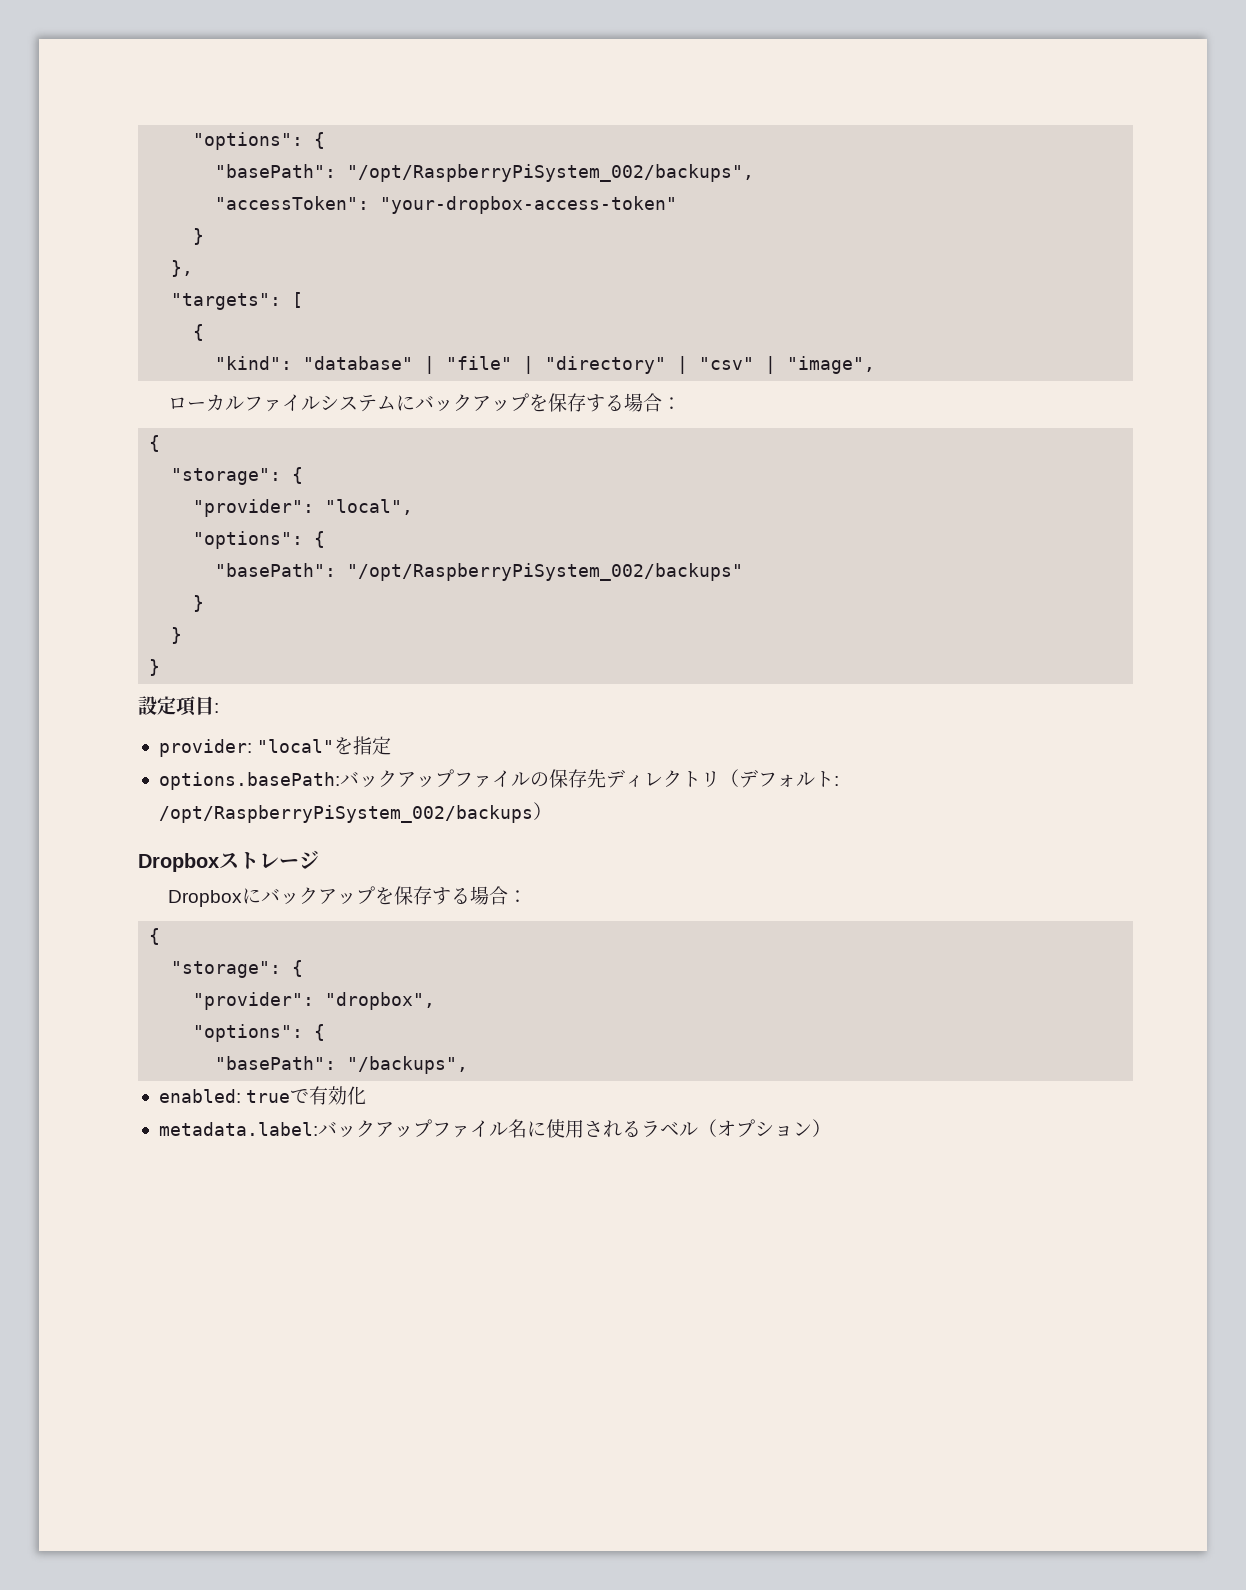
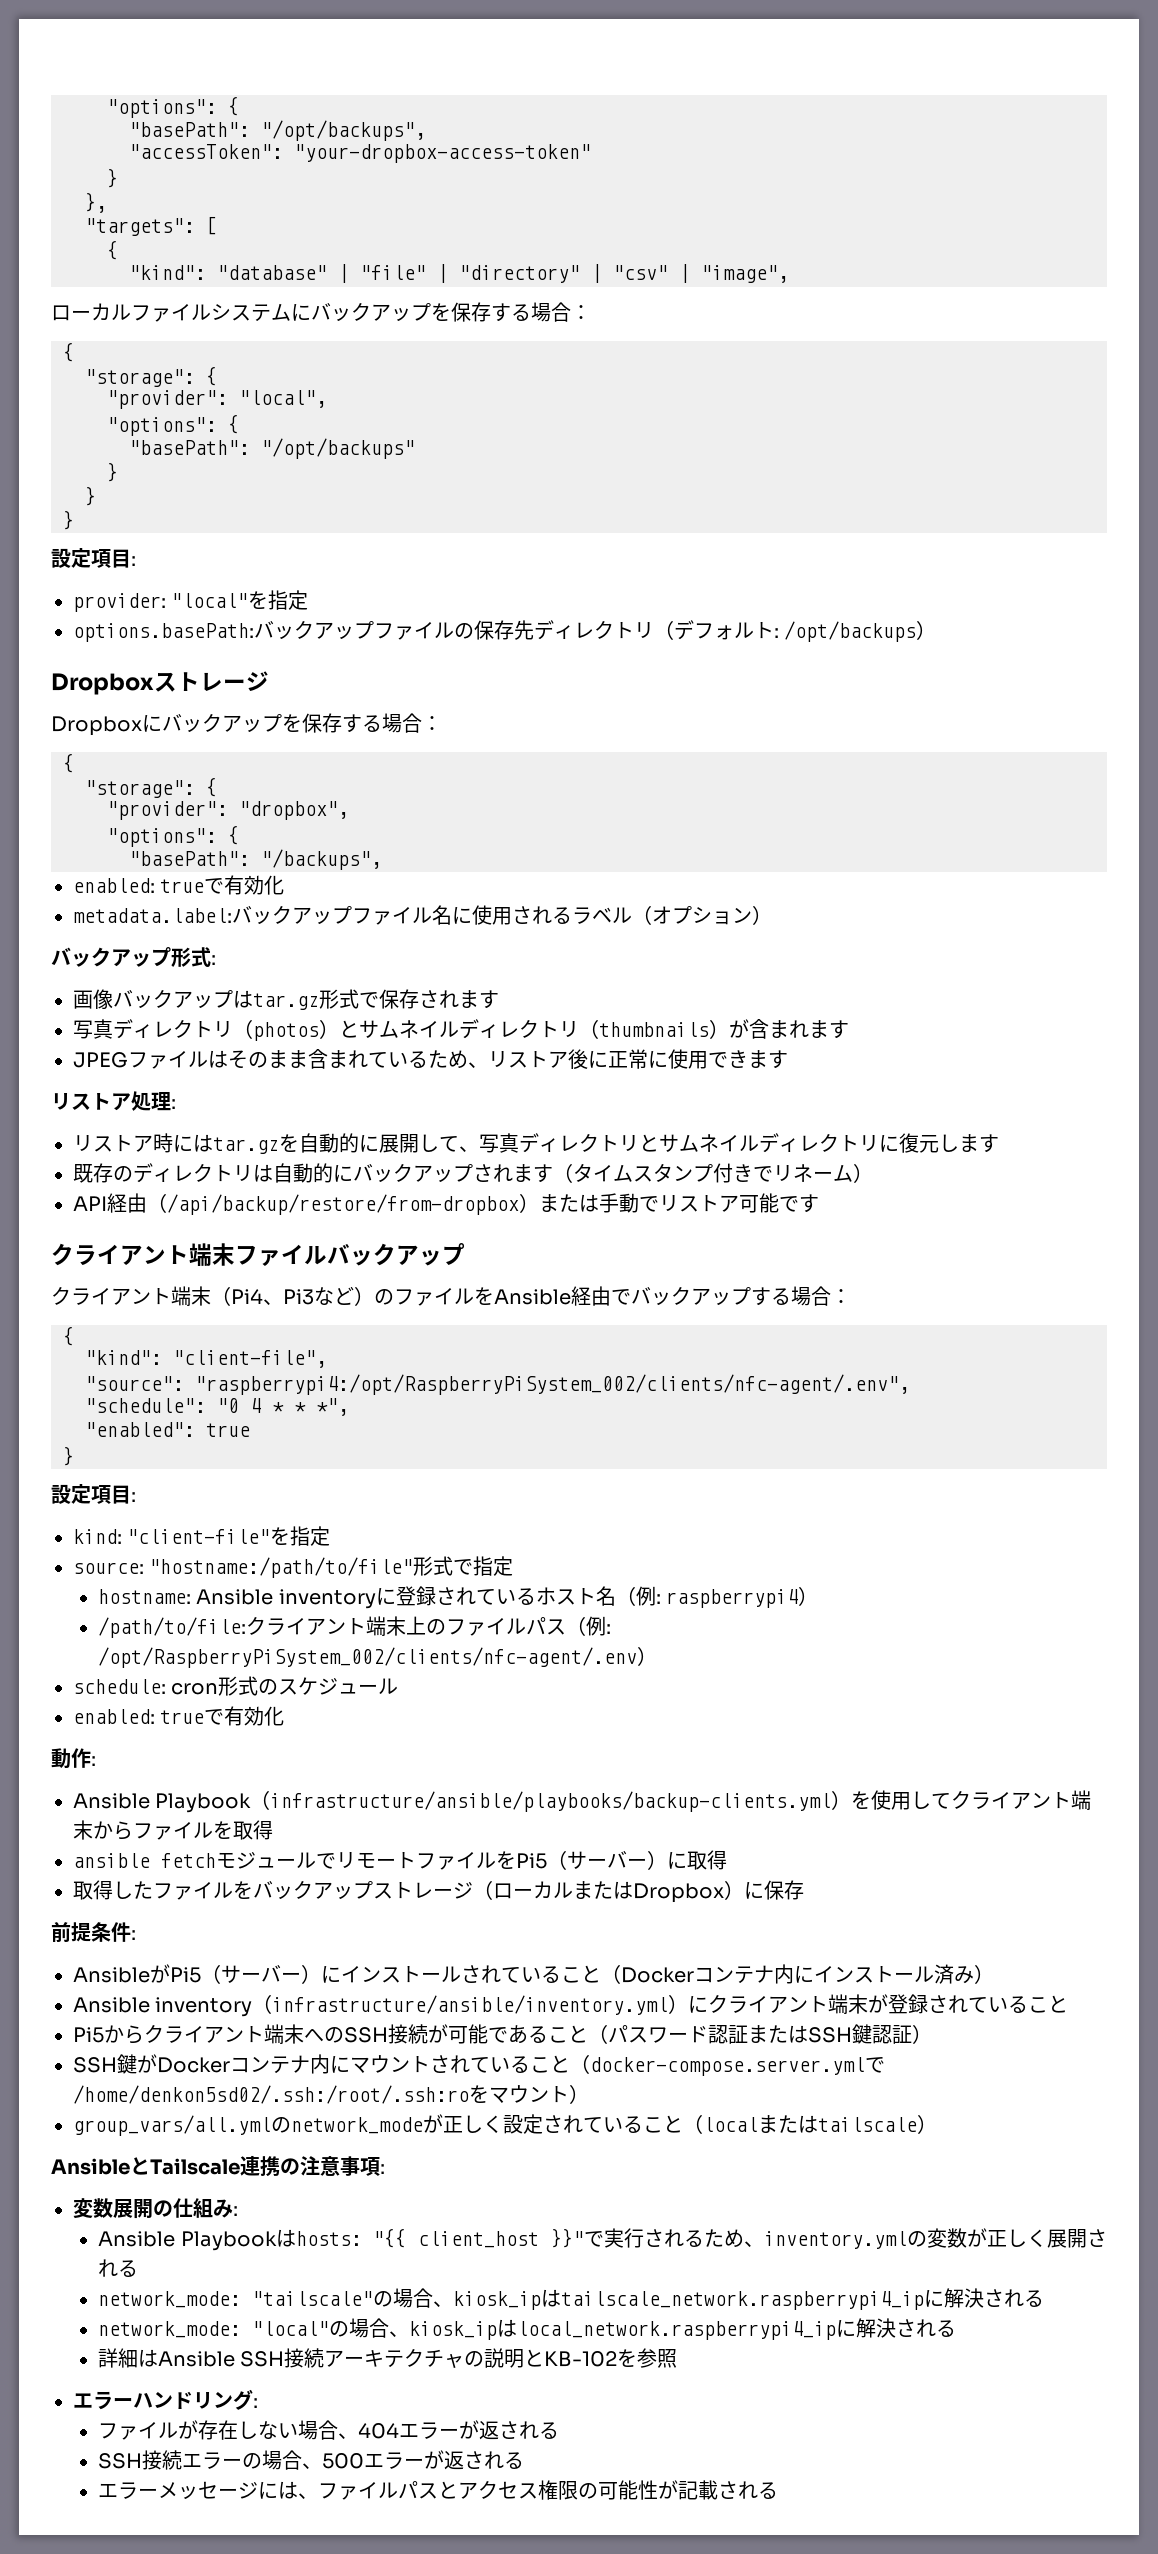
[193,132,326,150] [215,164,755,182] "options": { // "basePath": "/opt/RaspberryPiSystem_002/backups", -> [107,96,239,118] [129,120,426,141] "options": { // "basePath": "/opt/backups",
[347,563,744,581] "/opt/RaspberryPiSystem_002/backups" -> [261,438,415,459] "/opt/backups"
[158,805,533,823] /opt/RaspberryPiSystem_002/backups -> [784,621,917,642] /opt/backups
(831, 1128) none -> [51,947,216,968] [73,989,499,1010] [73,1019,849,1041] [73,1049,788,1069] [51,1091,176,1111] [73,1133,999,1154] [73,1163,873,1183] [73,1193,819,1215] [51,1243,465,1266] [51,1286,851,1306] [63,1326,74,1346] [85,1350,327,1368] [85,1374,910,1395] [85,1398,349,1416] [85,1422,250,1437] [63,1446,74,1466] [51,1484,136,1504] [73,1526,331,1546] [73,1556,514,1578] [97,1586,819,1609] [97,1616,611,1638] [97,1646,657,1668] [73,1676,399,1696] [73,1706,285,1726] [51,1748,96,1769] [73,1790,1092,1813] [73,1820,273,1840] [73,1850,727,1870] [73,1880,804,1903] [51,1922,136,1943] [73,1964,994,1984] [73,1994,1069,2017] [73,2024,932,2044] [73,2054,885,2076] [73,2084,589,2104] [73,2114,937,2136] [51,2155,385,2177] [73,2198,238,2219] [97,2228,1107,2251] [97,2259,138,2277] [97,2288,1044,2310] [97,2318,956,2340] [97,2348,678,2368] [73,2389,258,2410] [97,2420,559,2440] [97,2450,524,2470] [97,2480,778,2500] // バックアップ形式: // 画像バックアップはtar.gz形式で保存されます // 写真ディレクトリ（photos）とサムネイルディレクトリ（thumbnails）が含まれます // JPEGファイルはそのまま含まれているため、リストア後に正常に使用できます // リストア処理: // リストア時にはtar.gzを自動的に展開して、写真ディレクトリとサムネイルディレクトリに復元します // 既存のディレクトリは自動的にバックアップされます（タイムスタンプ付きでリネーム） // API経由（/api/backup/restore/from-dropbox）または手動でリストア可能です // クライアント端末ファイルバックアップ // クライアント端末（Pi4、Pi3など）のファイルをAnsible経由でバックアップする場合： // { // "kind": "client-file", // "source": "raspberrypi4:/opt/RaspberryPiSystem_002/clients/nfc-agent/.env", // "schedule": "0 4 * * *", // "enabled": true // } // 設定項目: // kind: "client-file"を指定 // source: "hostname:/path/to/file"形式で指定 // hostname: Ansible inventoryに登録されているホスト名（例: raspberrypi4） // /path/to/file:クライアント端末上のファイルパス（例: /opt/RaspberryPiSystem_002/clients/nfc-agent/.env） // schedule: cron形式のスケジュール // enabled: trueで有効化 // 動作: // Ansible Playbook（infrastructure/ansible/playbooks/backup-clients.yml）を使用してクライアント端末からファイルを取得 // ansible fetchモジュールでリモートファイルをPi5（サーバー）に取得 // 取得したファイルをバックアップストレージ（ローカルまたはDropbox）に保存 // 前提条件: // AnsibleがPi5（サーバー）にインストールされていること（Dockerコンテナ内にインストール済み） // Ansible inventory（infrastructure/ansible/inventory.yml）にクライアント端末が登録されていること // Pi5からクライアント端末へのSSH接続が可能であること（パスワード認証またはSSH鍵認証） // SSH鍵がDockerコンテナ内にマウントされていること（docker-compose.server.ymlで/home/denkon5sd02/.ssh:/root/.ssh:roをマウント） // group_vars/all.ymlのnetwork_modeが正しく設定されていること（localまたはtailscale） // AnsibleとTailscale連携の注意事項: // 変数展開の仕組み: // Ansible Playbookはhosts: "{{ client_host }}"で実行されるため、inventory.ymlの変数が正しく展開される // network_mode: "tailscale"の場合、kiosk_ipはtailscale_network.raspberrypi4_ipに解決される // network_mode: "local"の場合、kiosk_ipはlocal_network.raspberrypi4_ipに解決される // 詳細はAnsible SSH接続アーキテクチャの説明とKB-102を参照 // エラーハンドリング: // ファイルが存在しない場合、404エラーが返される // SSH接続エラーの場合、500エラーが返される // エラーメッセージには、ファイルパスとアクセス権限の可能性が記載される

